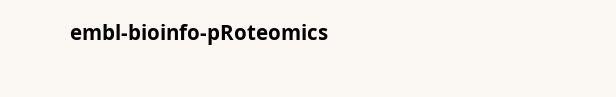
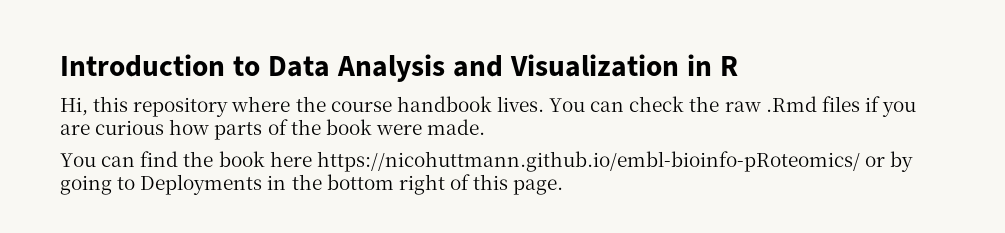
[70,24,328,45] embl-bioinfo-pRoteomics -> [60,54,738,82] [60,96,917,117] [60,119,486,140] [60,151,914,172] [60,174,564,195] Introduction to Data Analysis and Visualization in R // Hi, this repository where the course handbook lives. You can check the raw .Rmd files if you are curious how parts of the book were made. // You can find the book here https://nicohuttmann.github.io/embl-bioinfo-pRoteomics/ or by going to Deployments in the bottom right of this page.

